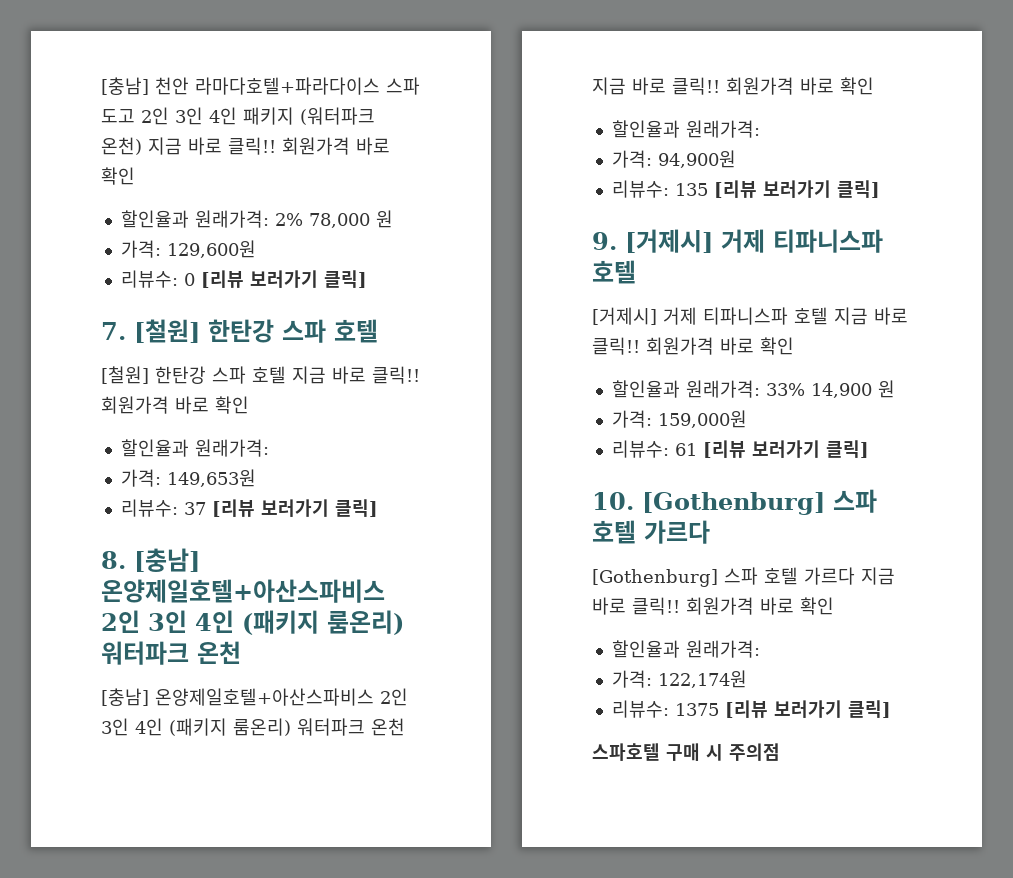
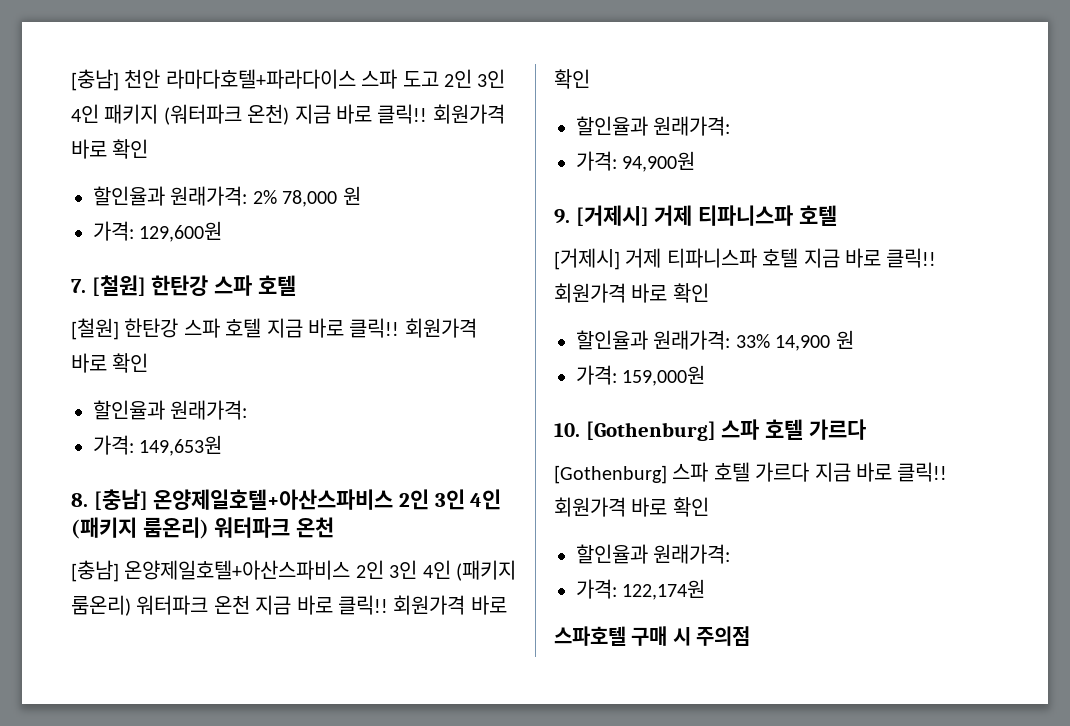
[120,270,367,288] // 리뷰수: 0 [리뷰 보러가기 클릭] -> (223, 231) none
[120,499,378,517] // 리뷰수: 37 [리뷰 보러가기 클릭] -> (223, 445) none
[611,180,880,198] // 리뷰수: 135 [리뷰 보러가기 클릭] -> (696, 161) none
[611,440,869,458] // 리뷰수: 61 [리뷰 보러가기 클릭] -> (706, 375) none
[611,700,891,718] // 리뷰수: 1375 [리뷰 보러가기 클릭] -> (706, 589) none

